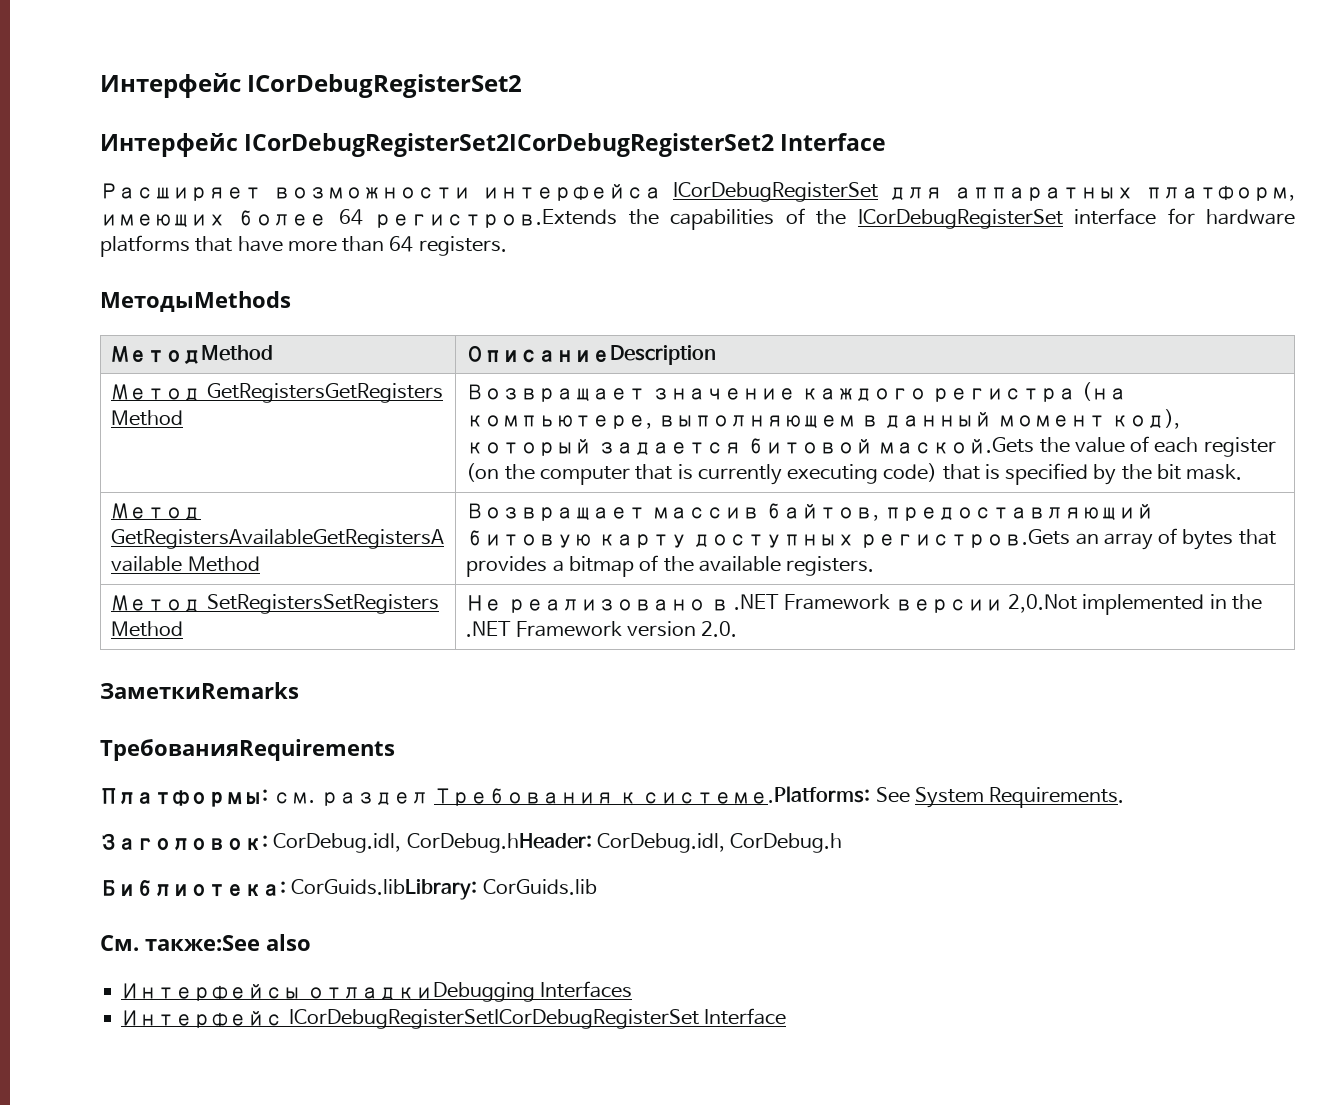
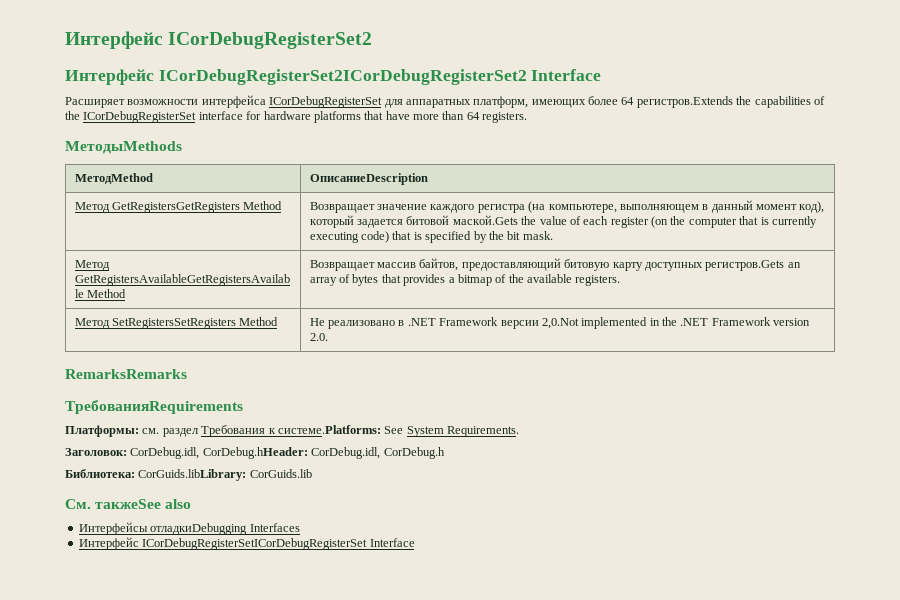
[100,682,299,699] ЗаметкиRemarks -> [65,369,187,379] RemarksRemarks
[145,935,260,951] также:See -> [95,499,162,509] такжеSee

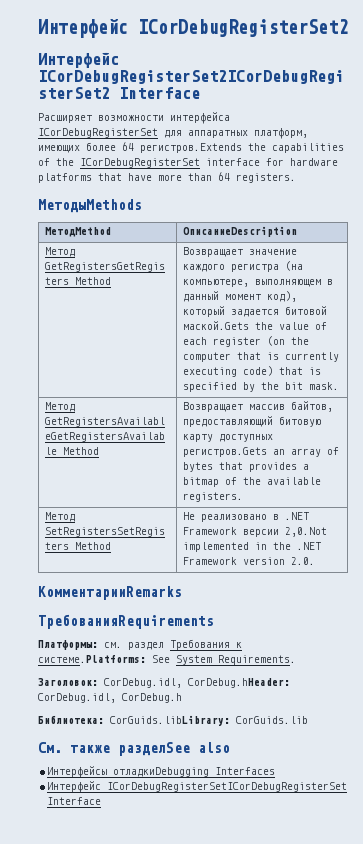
[65,369,187,379] RemarksRemarks -> [38,586,182,600] КомментарииRemarks
[95,499,162,509] такжеSee -> [70,742,190,756] также разделSee

